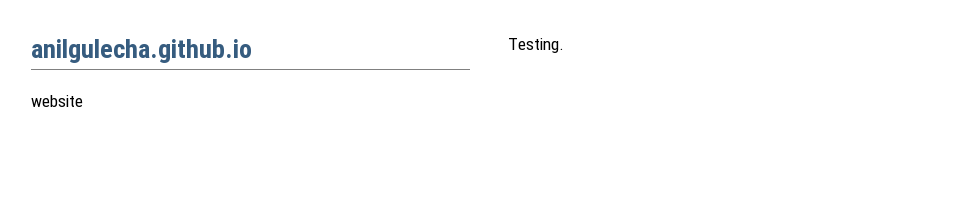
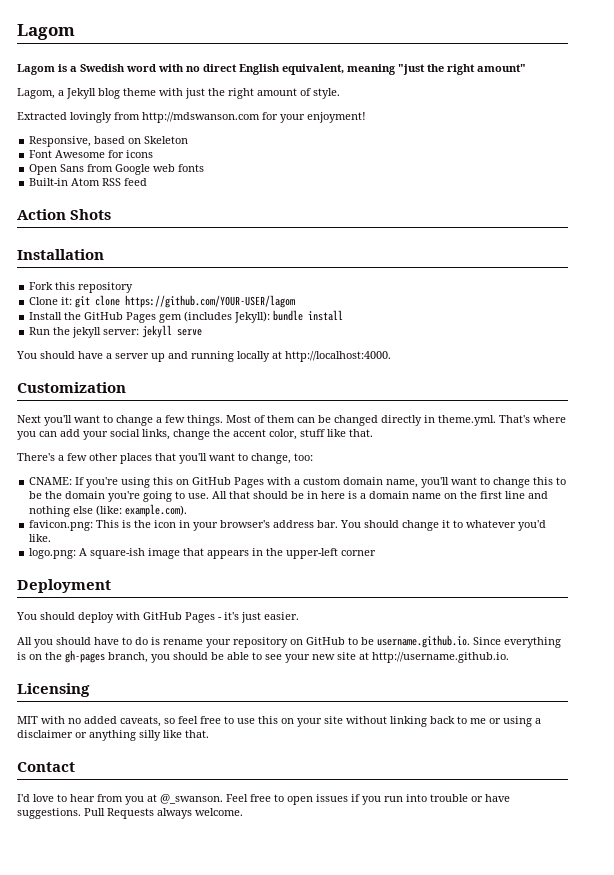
[31,39,252,63] [31,95,83,107] [508,38,564,53] anilgulecha.github.io // website // Testing. -> [17,24,75,40] [17,64,526,75] [17,88,340,99] [17,112,366,123] [29,136,189,147] [29,150,154,158] [29,164,205,175] [29,178,148,186] [17,209,112,220] [17,249,104,260] [29,282,134,293] [29,295,296,308] [29,310,344,323] [29,325,203,338] [16,351,391,362] [17,382,126,393] [17,415,566,426] [17,429,373,440] [17,453,313,464] [29,477,567,488] [29,491,549,502] [29,504,188,517] [29,520,547,531] [29,534,52,542] [29,548,377,559] [17,579,111,593] [16,612,299,623] [17,635,561,648] [17,650,509,663] [17,683,90,697] [17,716,541,727] [17,730,209,741] [17,762,75,772] [17,794,510,805] [17,808,243,819] Lagom // Lagom is a Swedish word with no direct English equivalent, meaning "just the right amount" // Lagom, a Jekyll blog theme with just the right amount of style. // Extracted lovingly from http://mdswanson.com for your enjoyment! // Responsive, based on Skeleton // Font Awesome for icons // Open Sans from Google web fonts // Built-in Atom RSS feed // Action Shots // Installation // Fork this repository // Clone it: git clone https://github.com/YOUR-USER/lagom // Install the GitHub Pages gem (includes Jekyll): bundle install // Run the jekyll server: jekyll serve // You should have a server up and running locally at http://localhost:4000. // Customization // Next you'll want to change a few things. Most of them can be changed directly in theme.yml. That's where you can add your social links, change the accent color, stuff like that. // There's a few other places that you'll want to change, too: // CNAME: If you're using this on GitHub Pages with a custom domain name, you'll want to change this to be the domain you're going to use. All that should be in here is a domain name on the first line and nothing else (like: example.com). // favicon.png: This is the icon in your browser's address bar. You should change it to whatever you'd like. // logo.png: A square-ish image that appears in the upper-left corner // Deployment // You should deploy with GitHub Pages - it's just easier. // All you should have to do is rename your repository on GitHub to be username.github.io. Since everything is on the gh-pages branch, you should be able to see your new site at http://username.github.io. // Licensing // MIT with no added caveats, so feel free to use this on your site without linking back to me or using a disclaimer or anything silly like that. // Contact // I'd love to hear from you at @_swanson. Feel free to open issues if you run into trouble or have suggestions. Pull Requests always welcome.

